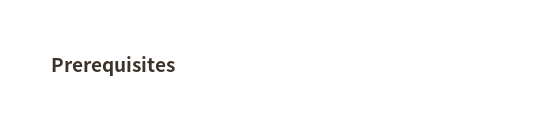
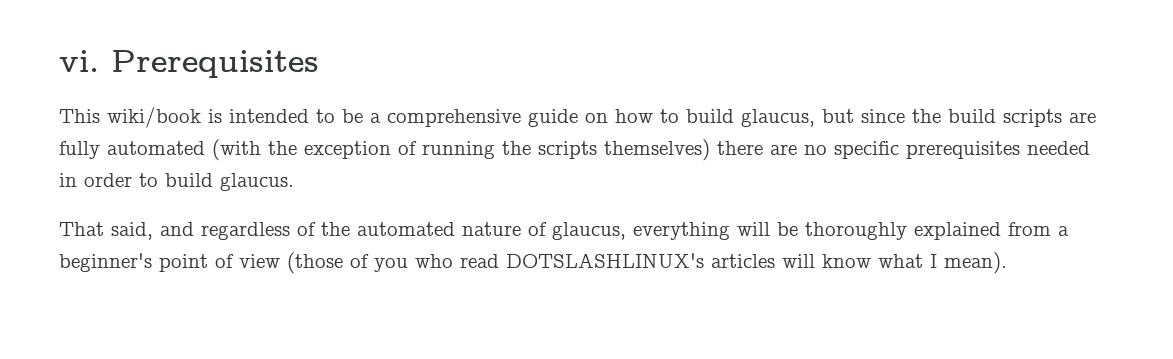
(51, 66) none -> [59,50,99,72] vi.
(175, 66) none -> [59,107,1096,128] [59,139,1090,161] [59,173,294,191] [59,222,1069,240] [59,252,1007,274] // This wiki/book is intended to be a comprehensive guide on how to build glaucus, but since the build scripts are fully automated (with the exception of running the scripts themselves) there are no specific prerequisites needed in order to build glaucus. // That said, and regardless of the automated nature of glaucus, everything will be thoroughly explained from a beginner's point of view (those of you who read DOTSLASHLINUX's articles will know what I mean).

